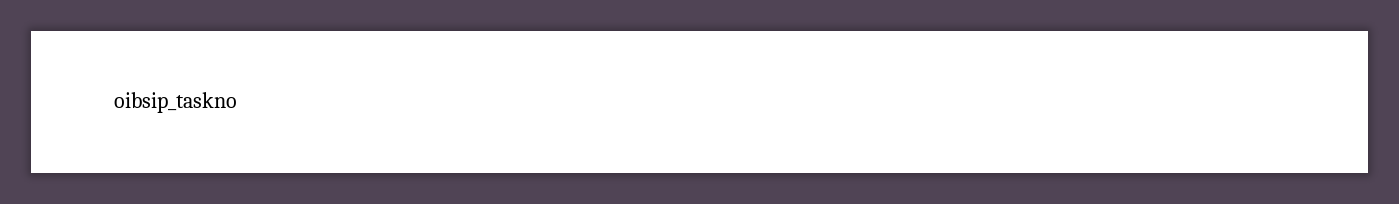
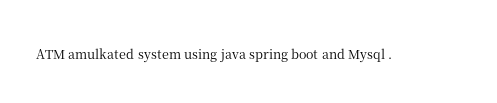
[114,92,237,113] oibsip_taskno -> [36,48,393,63] ATM amulkated system using java spring boot and Mysql .

